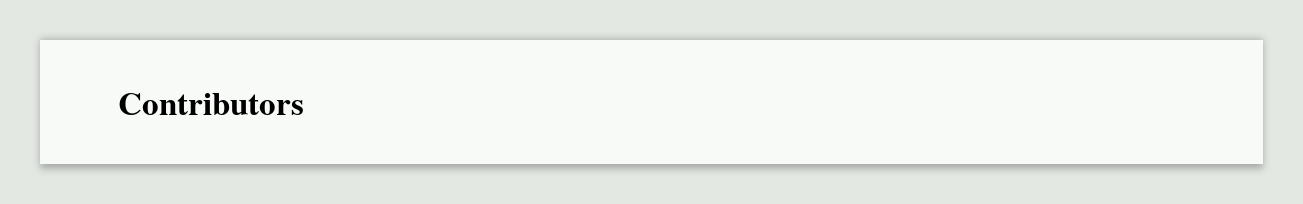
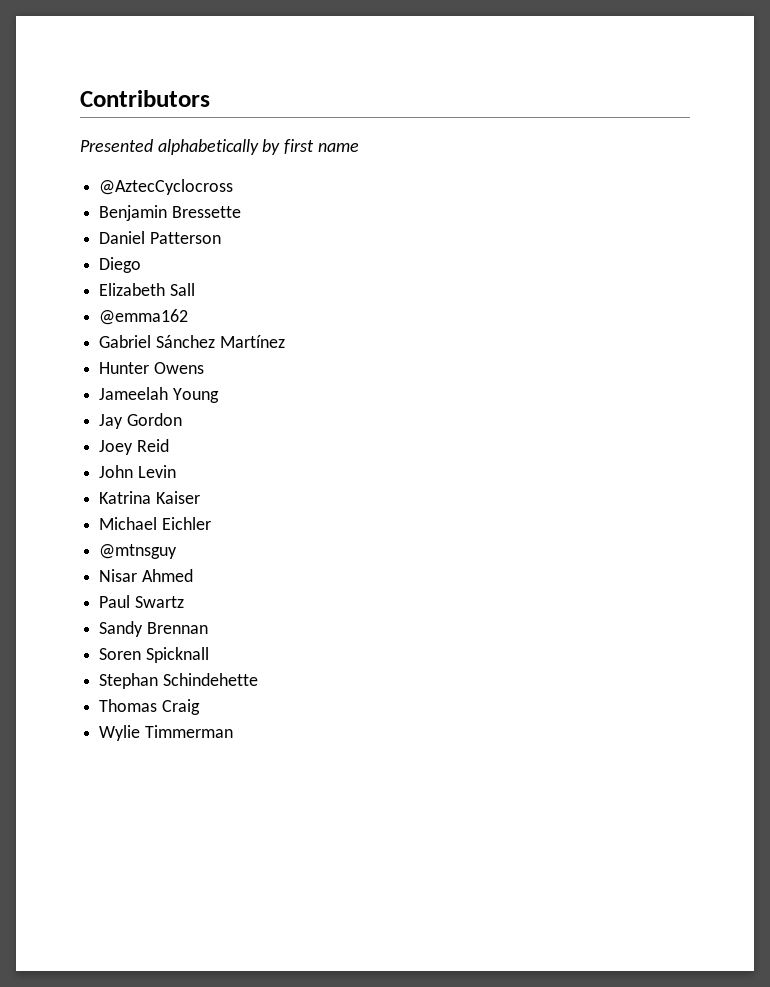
(304, 104) none -> [80,139,359,155] [99,179,234,195] [99,205,241,221] [99,231,221,244] [99,257,142,273] [99,283,195,296] [99,309,189,325] [99,335,285,348] [99,362,204,374] [99,387,219,403] [99,413,182,429] [99,439,169,455] [99,465,176,478] [99,491,200,504] [99,517,211,530] [99,544,178,559] [99,569,193,582] [99,595,184,608] [99,621,208,637] [99,647,209,663] [99,673,258,689] [99,699,200,715] [99,725,233,741] // Presented alphabetically by first name // @AztecCyclocross // Benjamin Bressette // Daniel Patterson // Diego // Elizabeth Sall // @emma162 // Gabriel Sánchez Martínez // Hunter Owens // Jameelah Young // Jay Gordon // Joey Reid // John Levin // Katrina Kaiser // Michael Eichler // @mtnsguy // Nisar Ahmed // Paul Swartz // Sandy Brennan // Soren Spicknall // Stephan Schindehette // Thomas Craig // Wylie Timmerman

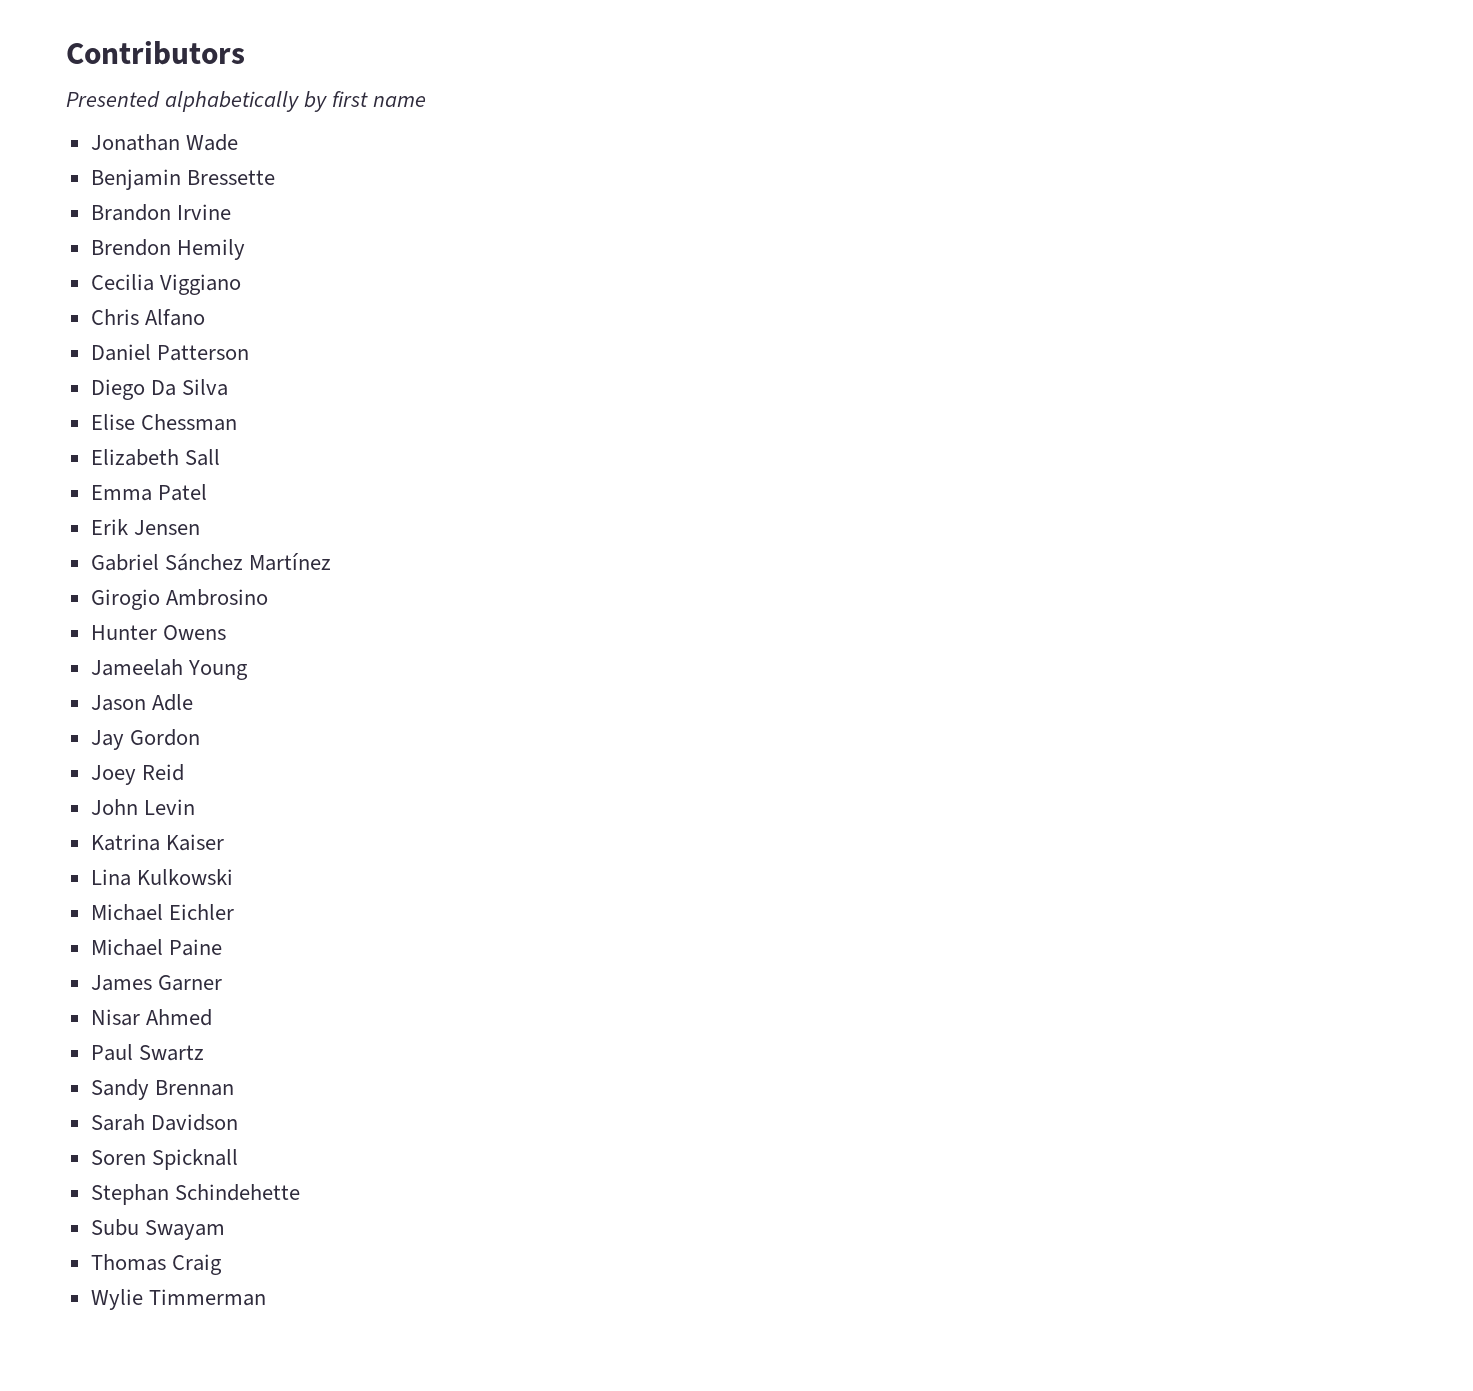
[99,179,234,195] @AztecCyclocross -> [90,134,238,151] Jonathan Wade
[99,231,221,244] [99,257,142,273] [99,283,195,296] [99,309,189,325] Daniel Patterson // Diego // Elizabeth Sall // @emma162 -> [90,204,231,221] [90,239,245,260] [90,274,241,295] [90,309,205,326] [90,344,249,361] [90,379,228,400] [90,414,237,431] [90,449,220,466] [90,484,207,501] [90,519,200,535] Brandon Irvine // Brendon Hemily // Cecilia Viggiano // Chris Alfano // Daniel Patterson // Diego Da Silva // Elise Chessman // Elizabeth Sall // Emma Patel // Erik Jensen
(285, 341) none -> [90,589,268,610] // Girogio Ambrosino
(219, 395) none -> [90,694,193,711] // Jason Adle
(200, 497) none -> [90,869,233,886] // Lina Kulkowski
[99,544,178,559] @mtnsguy -> [90,939,222,956] [90,975,222,991] Michael Paine // James Garner
(208, 628) none -> [90,1114,238,1131] // Sarah Davidson
(258, 679) none -> [90,1219,225,1240] // Subu Swayam

